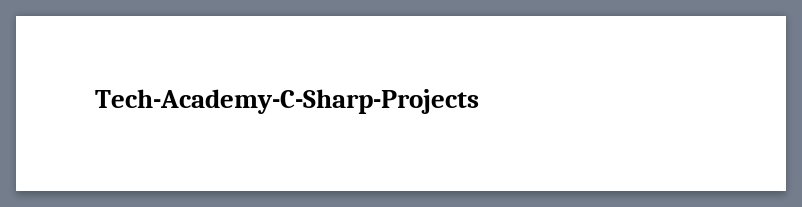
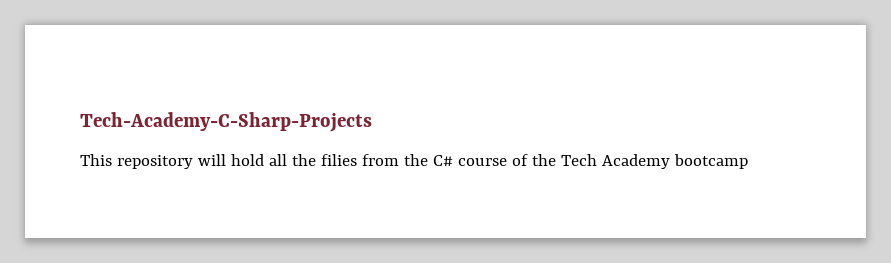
(479, 101) none -> [80,154,748,169] // This repository will hold all the filies from the C# course of the Tech Academy bootcamp

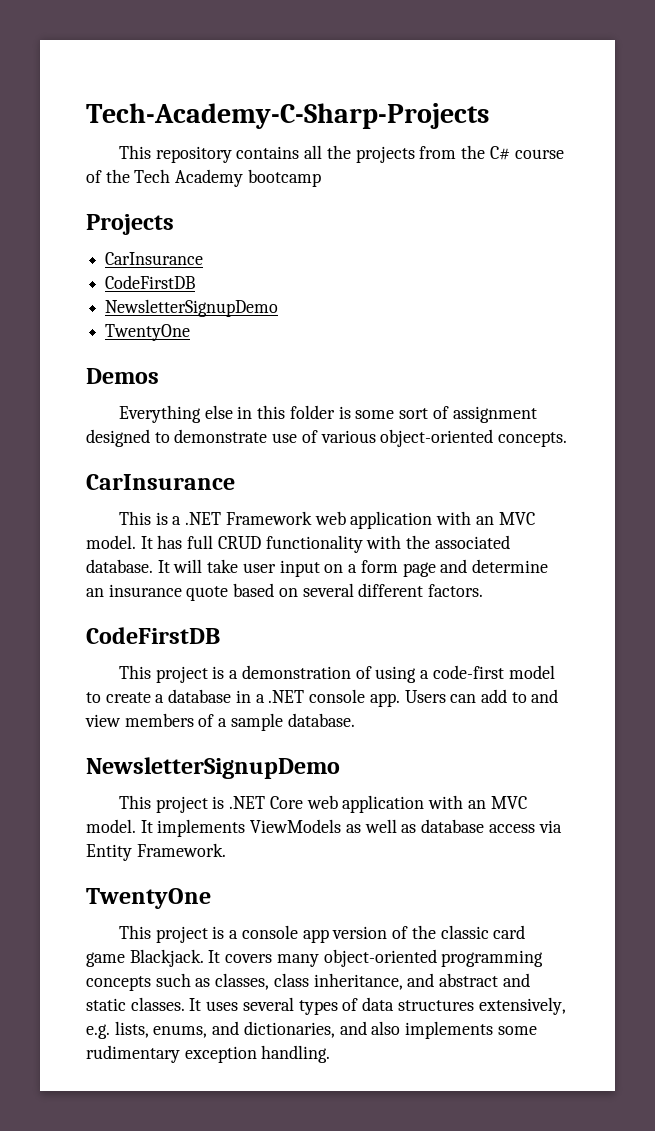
[197,154,264,166] will hold -> [236,146,300,159] contains
[320,154,357,166] filies -> [355,146,415,163] projects
(748, 161) none -> [86,214,174,235] [105,252,204,265] [105,275,196,289] [105,299,279,317] [105,324,191,341] [86,368,159,384] [119,405,537,423] [86,429,568,447] [86,474,235,490] [119,511,535,529] [86,535,510,553] [86,559,548,577] [86,583,484,601] [86,627,220,644] [119,665,555,683] [86,689,559,707] [85,713,355,731] [86,757,340,779] [119,795,527,813] [86,819,562,837] [86,843,226,861] [86,888,211,909] [119,925,526,943] [86,949,544,967] [86,973,530,991] [86,997,566,1015] [86,1021,537,1039] [86,1045,331,1063] // Projects // CarInsurance // CodeFirstDB // NewsletterSignupDemo // TwentyOne // Demos // Everything else in this folder is some sort of assignment designed to demonstrate use of various object-oriented concepts. // CarInsurance // This is a .NET Framework web application with an MVC model. It has full CRUD functionality with the associated database. It will take user input on a form page and determine an insurance quote based on several different factors. // CodeFirstDB // This project is a demonstration of using a code-first model to create a database in a .NET console app. Users can add to and view members of a sample database. // NewsletterSignupDemo // This project is .NET Core web application with an MVC model. It implements ViewModels as well as database access via Entity Framework. // TwentyOne // This project is a console app version of the classic card game Blackjack. It covers many object-oriented programming concepts such as classes, class inheritance, and abstract and static classes. It uses several types of data structures extensively, e.g. lists, enums, and dictionaries, and also implements some rudimentary exception handling.

